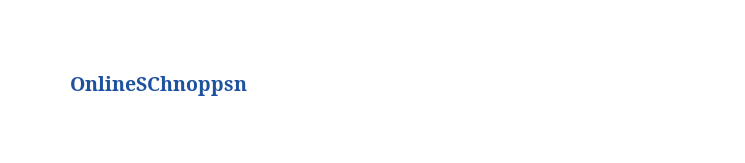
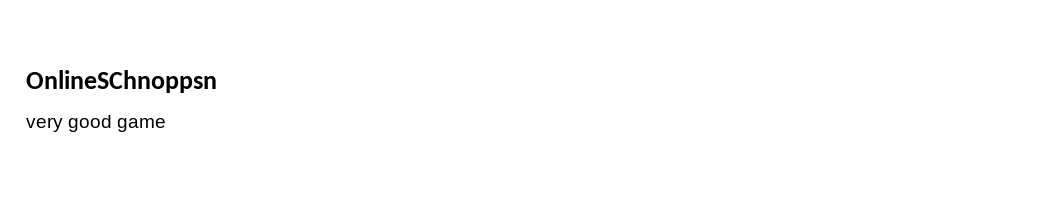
(247, 86) none -> [26,115,167,132] // very good game

